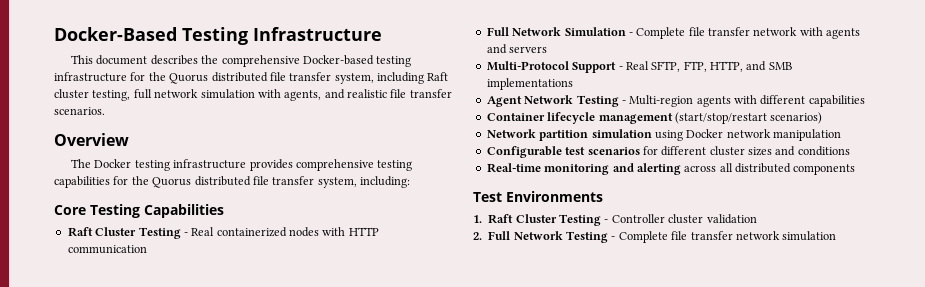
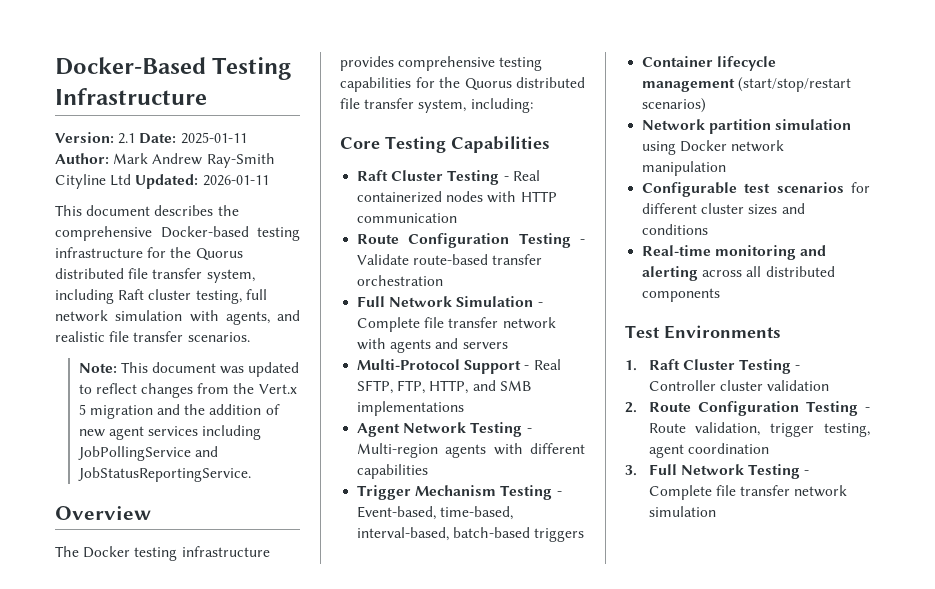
(382, 34) none -> [55,132,247,144] [55,153,275,168] [55,174,269,189] // Version: 2.1 Date: 2025-01-11 Author: Mark Andrew Ray-Smith Cityline Ltd Updated: 2026-01-11
(105, 111) none -> [78,362,300,377] [78,383,297,398] [78,404,280,419] [78,425,262,440] [77,446,218,461] [77,467,251,482] // Note: This document was updated to reflect changes from the Vert.x 5 migration and the addition of new agent services including JobPollingService and JobStatusReportingService.
(147, 249) none -> [357,233,585,248] [357,254,543,265] [357,275,444,286] // Route Configuration Testing - Validate route-based transfer orchestration
(865, 101) none -> [357,485,562,500] [357,506,514,520] [357,527,585,542] // Trigger Mechanism Testing - Event-based, time-based, interval-based, batch-based triggers
(482, 236) none -> [648,401,870,416] [648,422,870,437] [648,443,769,458] [625,465,637,476] Route Configuration Testing - Route validation, trigger testing, agent coordination // 3.

